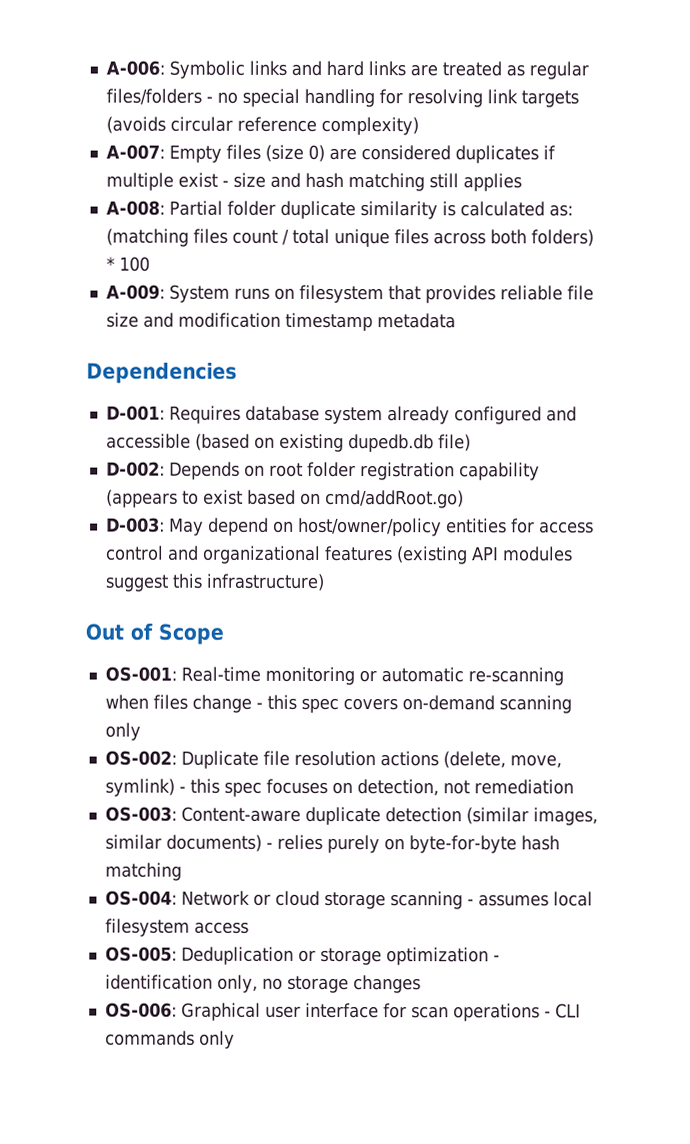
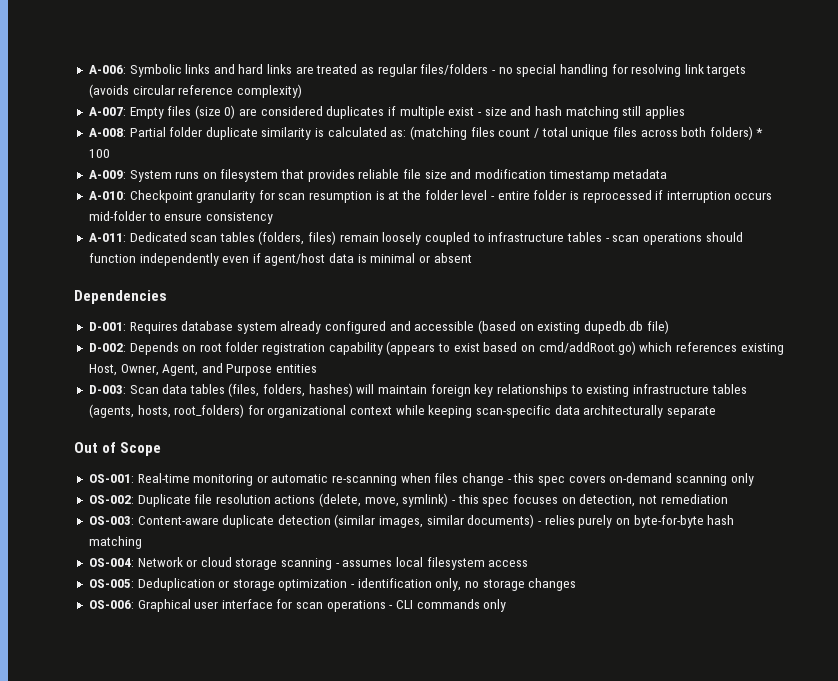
(456, 321) none -> [88,190,773,203] [88,211,273,224] [88,231,743,245] [88,253,472,266] // A-010: Checkpoint granularity for scan resumption is at the folder level - entire folder is reprocessed if interruption occurs mid-folder to ensure consistency // A-011: Dedicated scan tables (folders, files) remain loosely coupled to infrastructure tables - scan operations should function independently even if agent/host data is minimal or absent
[105,517,594,537] [105,545,573,565] [104,573,324,592] // D-003: May depend on host/owner/policy entities for access control and organizational features (existing API modules suggest this infrastructure) -> [639,342,784,355] [88,363,318,376] [88,383,747,397] [88,404,716,418] which references existing Host, Owner, Agent, and Purpose entities // D-003: Scan data tables (files, folders, hashes) will maintain foreign key relationships to existing infrastructure tables (agents, hosts, root_folders) for organizational context while keeping scan-specific data architecturally separate

